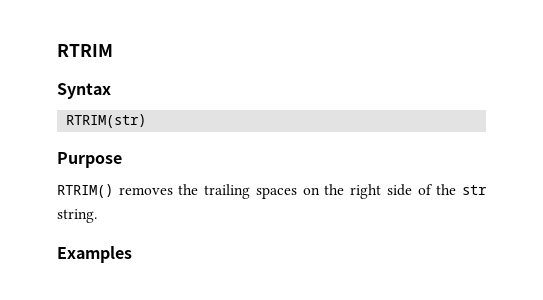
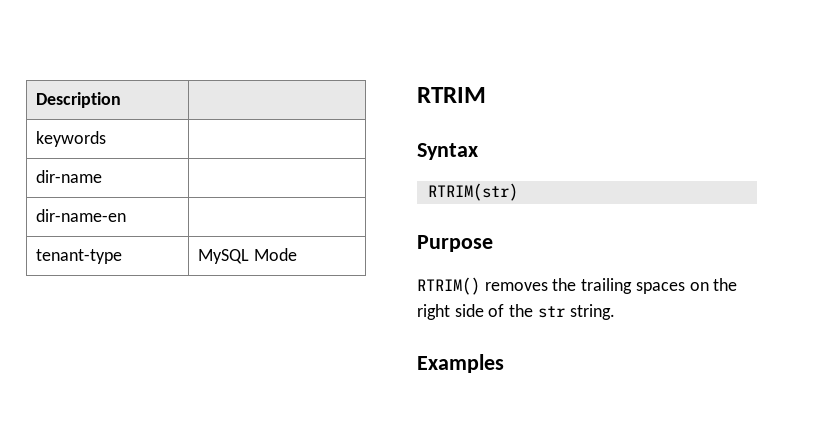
(57, 50) none -> [36,92,122,108] [36,131,107,147] [36,170,103,183] [36,209,127,222] [36,249,123,264] [198,248,298,264] Description | // keywords | // dir-name | // dir-name-en | // tenant-type | MySQL Mode //

